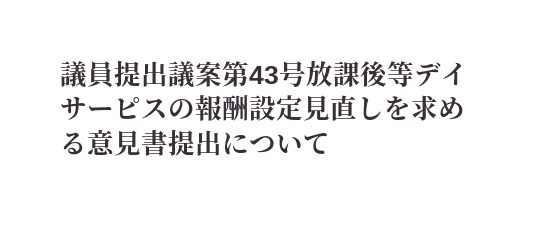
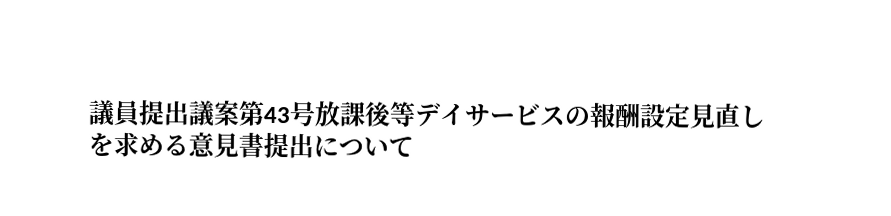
[114,96,141,119] ピ -> [514,103,541,126] ビ

